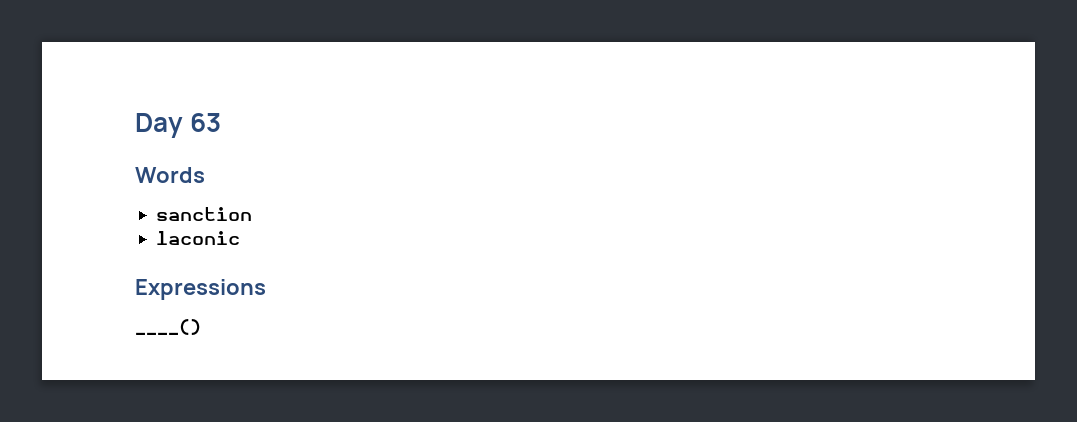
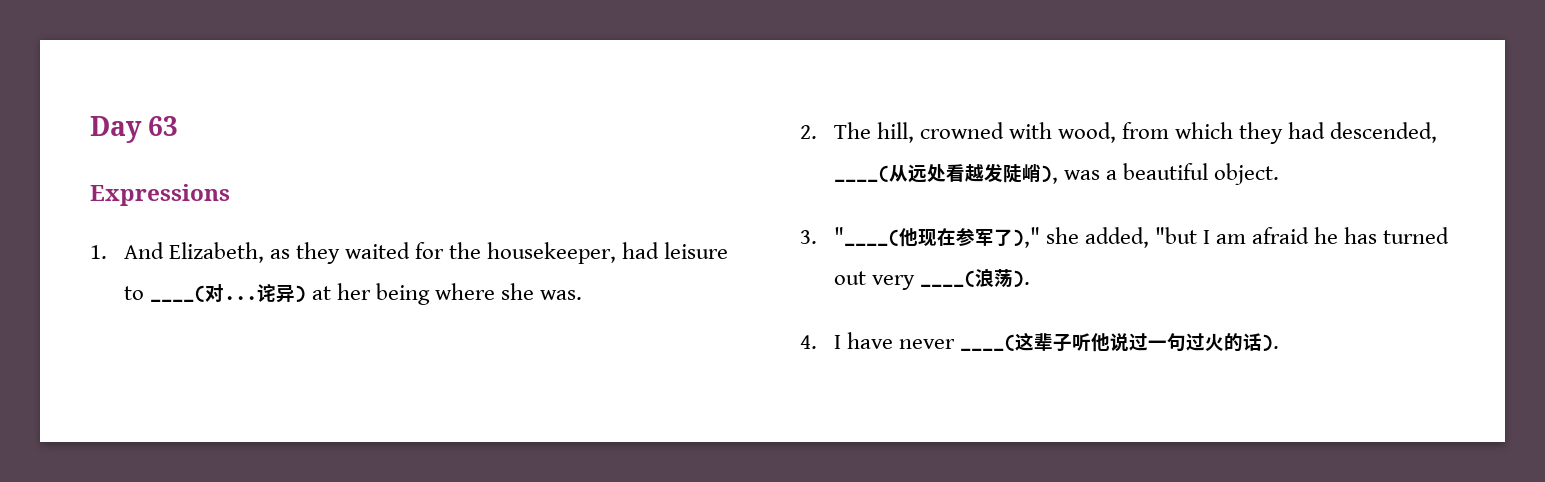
[135,167,205,183] [156,207,253,221] [156,231,241,245] [135,279,266,300] [135,319,201,335] Words // sanction // laconic // Expressions // ____() -> [90,184,230,206] [90,242,729,264] [123,283,583,305] [800,122,1438,144] [833,163,1279,185] [800,227,1450,248] [833,269,1030,290] [800,332,1279,352] Expressions // 1. And Elizabeth, as they waited for the housekeeper, had leisure to ____(对...诧异) at her being where she was. // 2. The hill, crowned with wood, from which they had descended, ____(从远处看越发陡峭), was a beautiful object. // 3. "____(他现在参军了)," she added, "but I am afraid he has turned out very ____(浪荡). // 4. I have never ____(这辈子听他说过一句过火的话).

